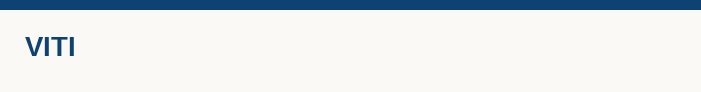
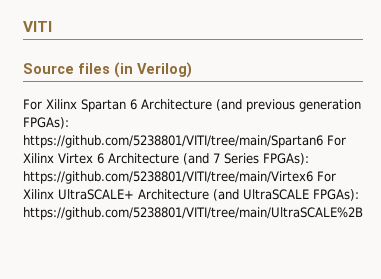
(76, 46) none -> [23,62,192,78] [23,99,361,112] [23,117,69,129] [23,135,346,148] [23,153,309,165] [23,171,336,184] [23,189,359,201] [23,207,363,220] // Source files (in Verilog) // For Xilinx Spartan 6 Architecture (and previous generation FPGAs): https://github.com/5238801/VITI/tree/main/Spartan6 For Xilinx Virtex 6 Architecture (and 7 Series FPGAs): https://github.com/5238801/VITI/tree/main/Virtex6 For Xilinx UltraSCALE+ Architecture (and UltraSCALE FPGAs): https://github.com/5238801/VITI/tree/main/UltraSCALE%2B

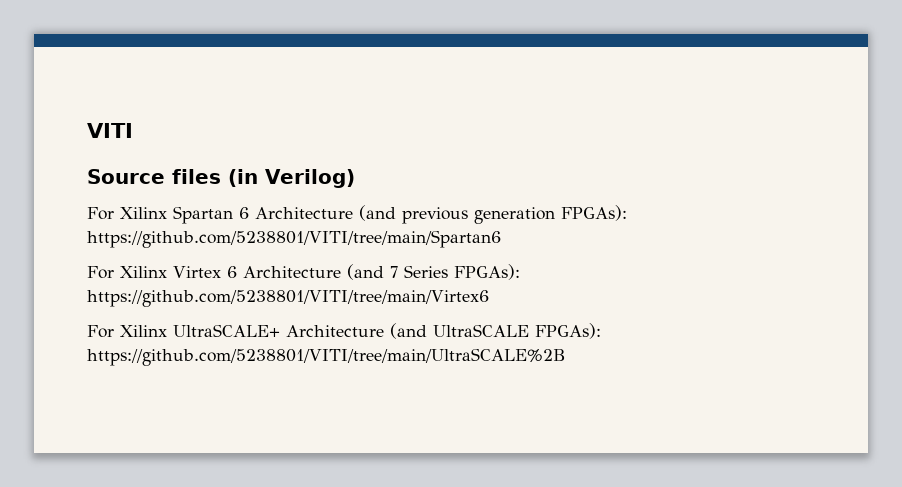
(323, 141) none -> (501, 239) //
(313, 177) none -> (489, 298) //

